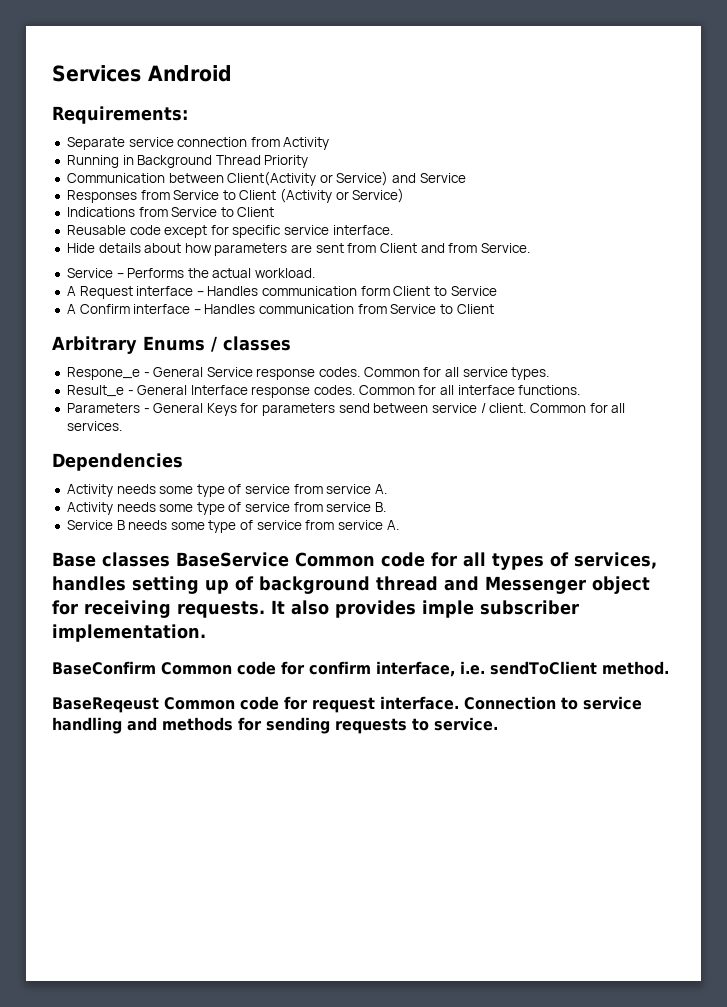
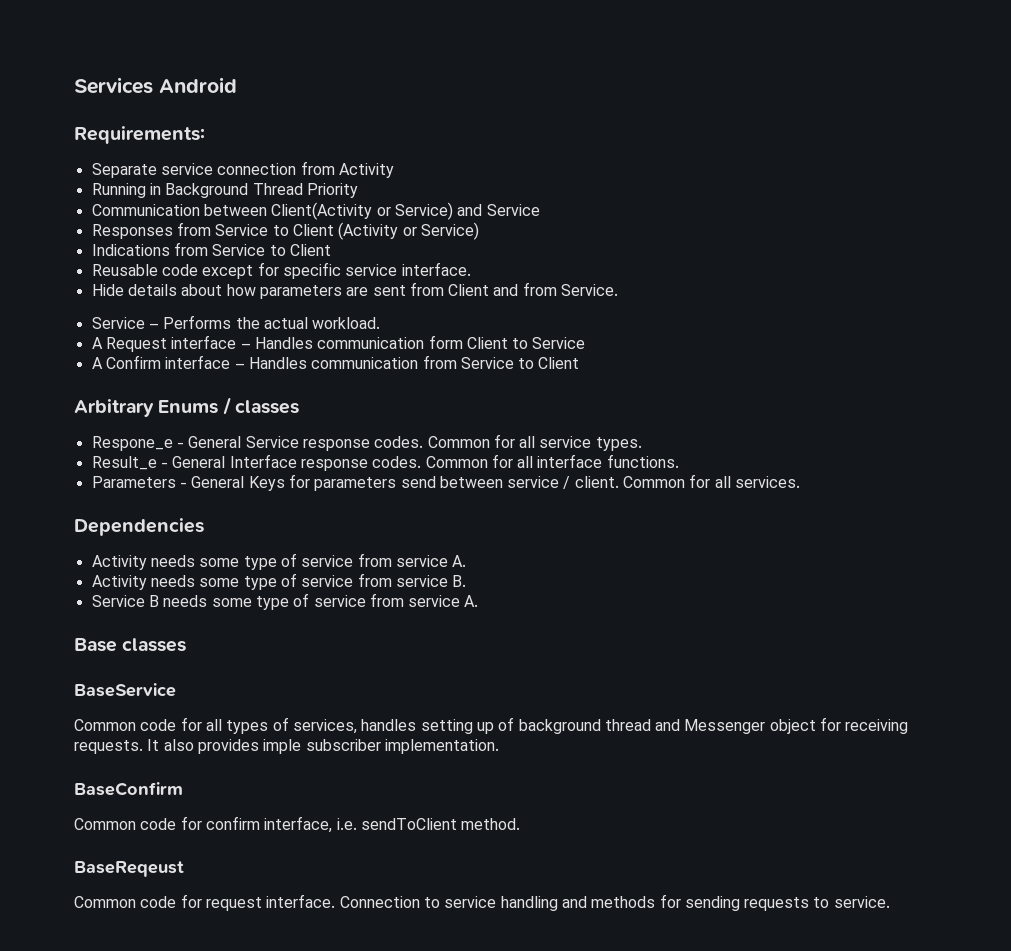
(170, 559) none -> (187, 645) //
(289, 559) none -> (176, 690) //
(156, 668) none -> (183, 789) //
(159, 705) none -> (184, 869) //

